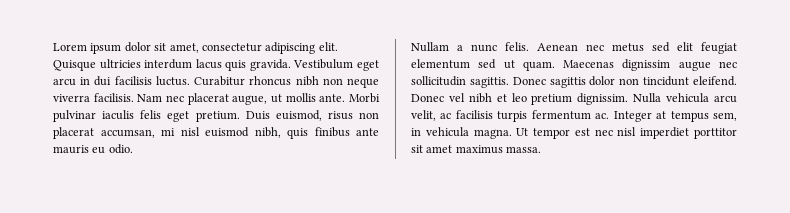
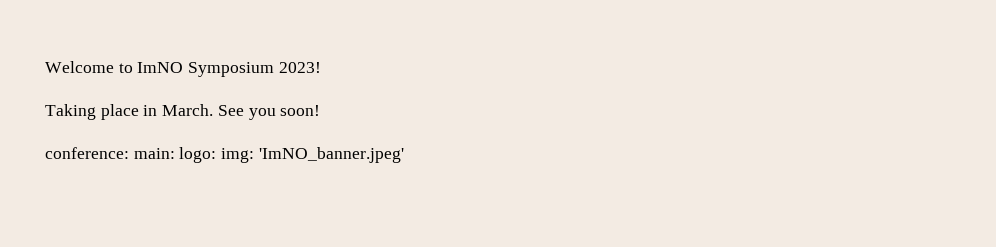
[53,42,338,54] [53,59,379,71] [53,76,379,88] [53,93,380,105] [53,110,379,122] [53,127,379,139] [53,144,133,154] [411,42,737,54] [411,59,737,71] [411,76,737,88] [411,93,737,105] [411,110,737,122] [411,127,737,139] [411,145,542,154] Lorem ipsum dolor sit amet, consectetur adipiscing elit. Quisque ultricies interdum lacus quis gravida. Vestibulum eget arcu in dui facilisis luctus. Curabitur rhoncus nibh non neque viverra facilisis. Nam nec placerat augue, ut mollis ante. Morbi pulvinar iaculis felis eget pretium. Duis euismod, risus non placerat accumsan, mi nisl euismod nibh, quis finibus ante mauris eu odio. // Nullam a nunc felis. Aenean nec metus sed elit feugiat elementum sed ut quam. Maecenas dignissim augue nec sollicitudin sagittis. Donec sagittis dolor non tincidunt eleifend. Donec vel nibh et leo pretium dignissim. Nulla vehicula arcu velit, ac facilisis turpis fermentum ac. Integer at tempus sem, in vehicula magna. Ut tempor est nec nisl imperdiet porttitor sit amet maximus massa. -> [45,61,321,77] [45,104,321,120] [45,147,404,163] Welcome to ImNO Symposium 2023! // Taking place in March. See you soon! // conference: main: logo: img: 'ImNO_banner.jpeg'

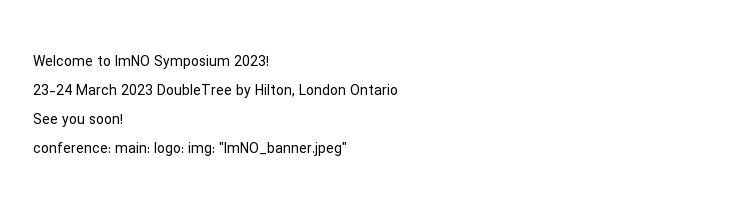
[45,104,214,120] Taking place in March. -> [33,84,398,98] 23-24 March 2023 DoubleTree by Hilton, London Ontario //
[258,147,404,163] 'ImNO_banner.jpeg' -> [219,142,347,156] "ImNO_banner.jpeg"

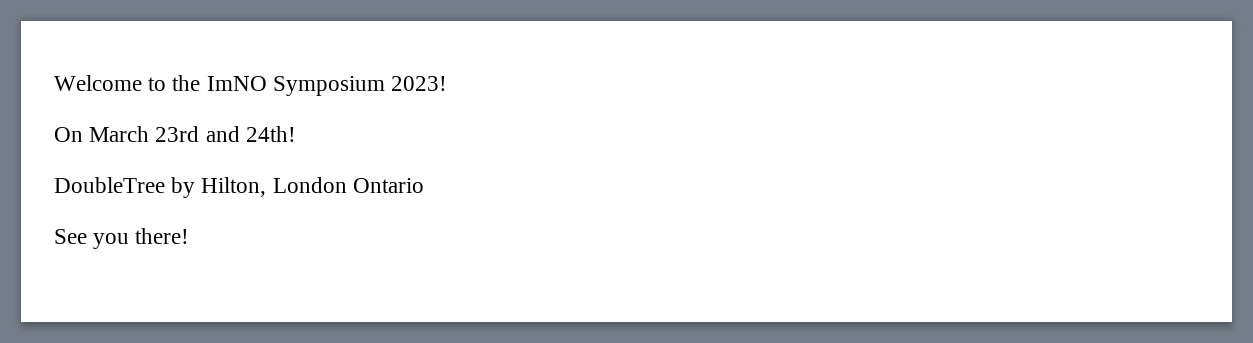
(111, 61) none -> [172,75,201,91] the
[33,84,153,95] 23-24 March 2023 -> [54,126,296,142] On March 23rd and 24th! //
[89,114,123,124] [33,142,347,156] soon! // conference: main: logo: img: "ImNO_banner.jpeg" -> [135,228,190,244] there!

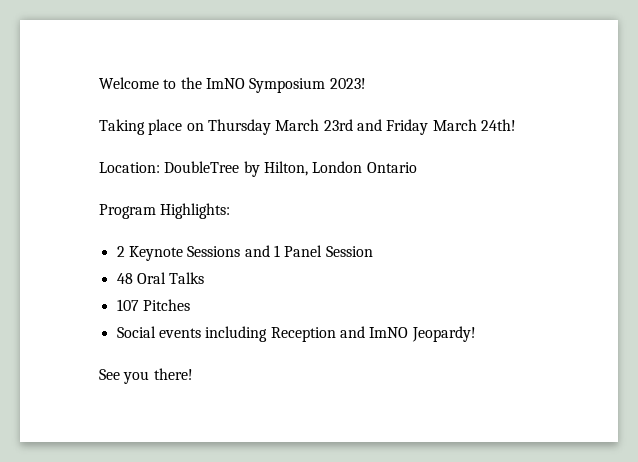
[54,127,83,142] On -> [99,119,271,135] Taking place on Thursday
(240, 134) none -> [386,119,477,135] Friday March
(296, 134) none -> [99,162,160,173] Location:
(424, 185) none -> [99,203,231,219] [116,245,373,261] [116,272,205,284] [116,299,190,311] [116,326,476,342] // Program Highlights: // 2 Keynote Sessions and 1 Panel Session // 48 Oral Talks // 107 Pitches // Social events including Reception and ImNO Jeopardy!

